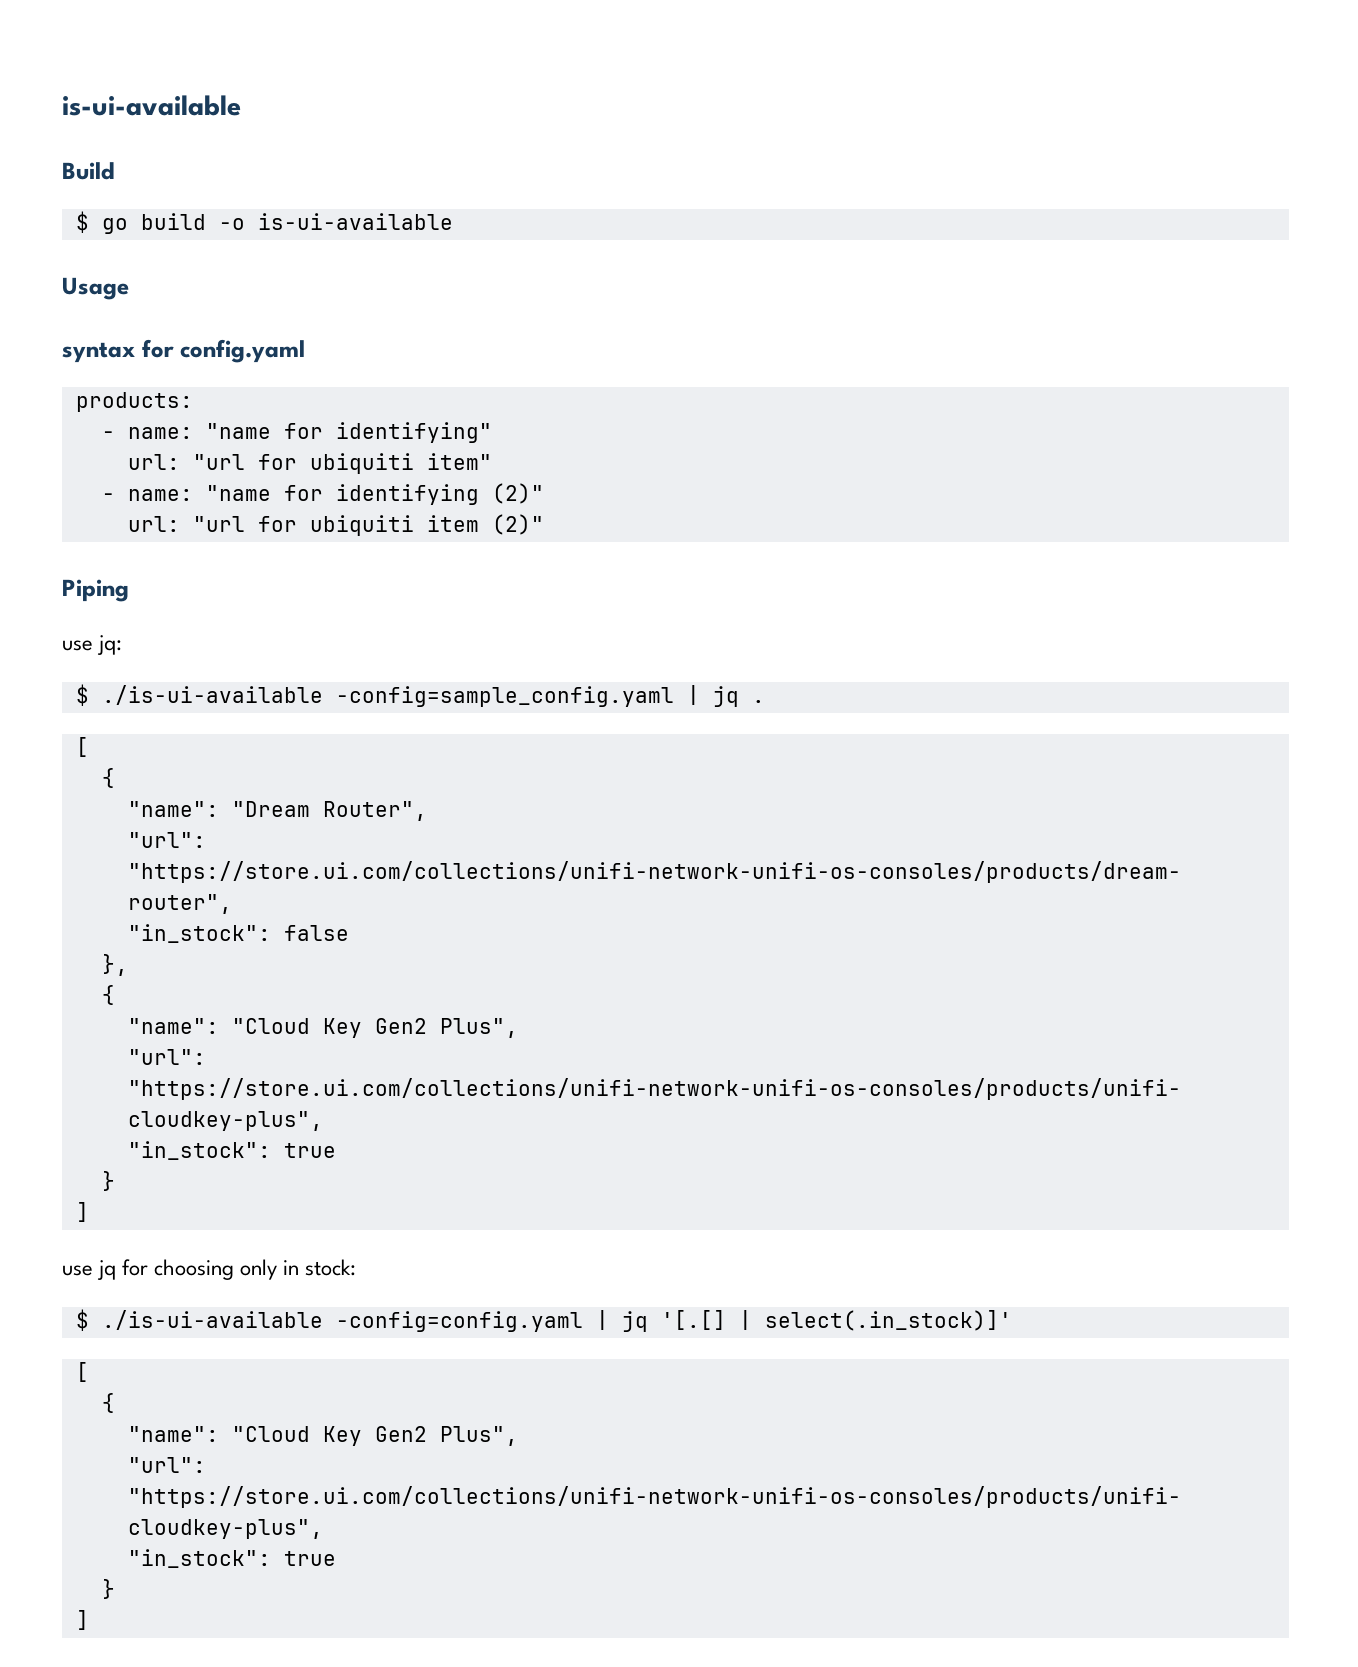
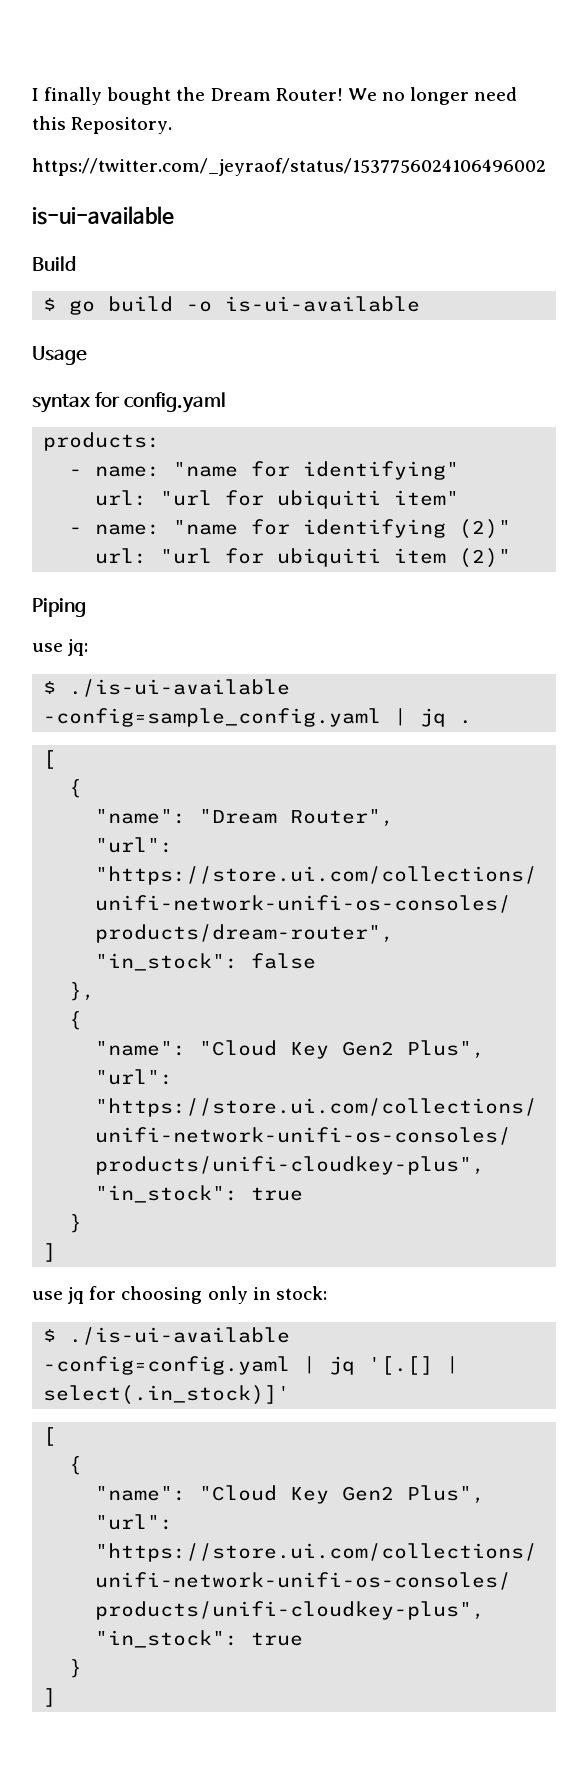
(62, 105) none -> [32,87,518,105] [32,116,173,134] [32,158,546,176] I finally bought the Dream Router! We no longer need this Repository. // https://twitter.com/_jeyraof/status/1537756024106496002 //

